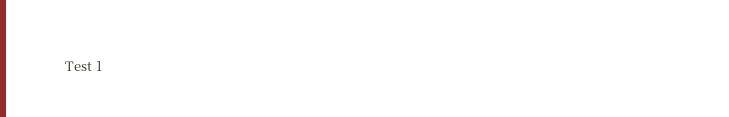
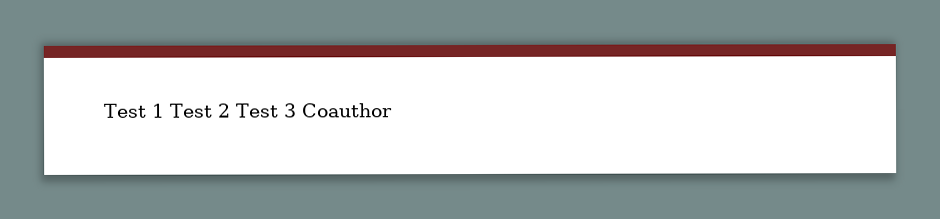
(102, 66) none -> [168,103,393,118] Test 2 Test 3 Coauthor

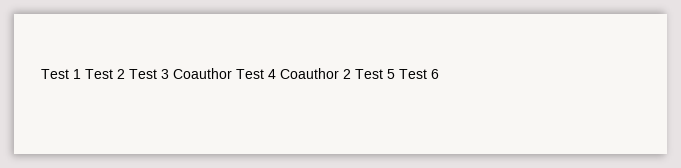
(393, 110) none -> [236,68,439,79] Test 4 Coauthor 2 Test 5 Test 6

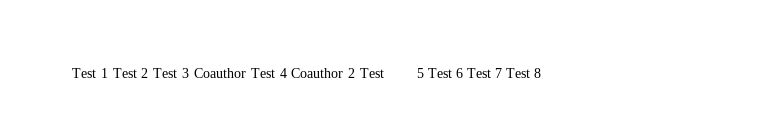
(439, 74) none -> [467,68,541,78] Test 7 Test 8

